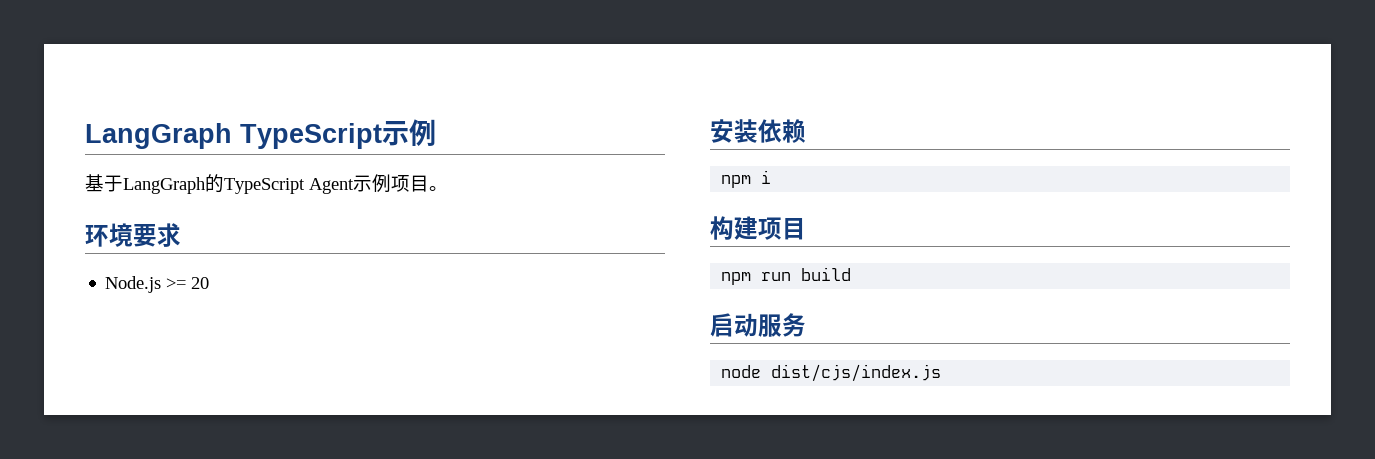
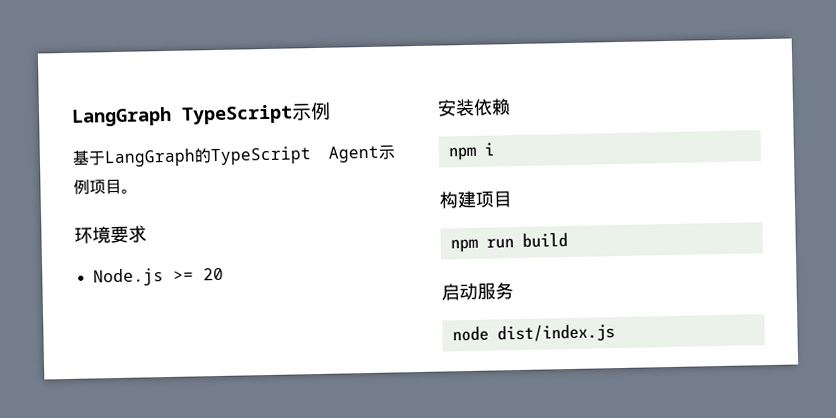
[771,364,942,382] dist/cjs/index.js -> [496,323,615,344] dist/index.js

